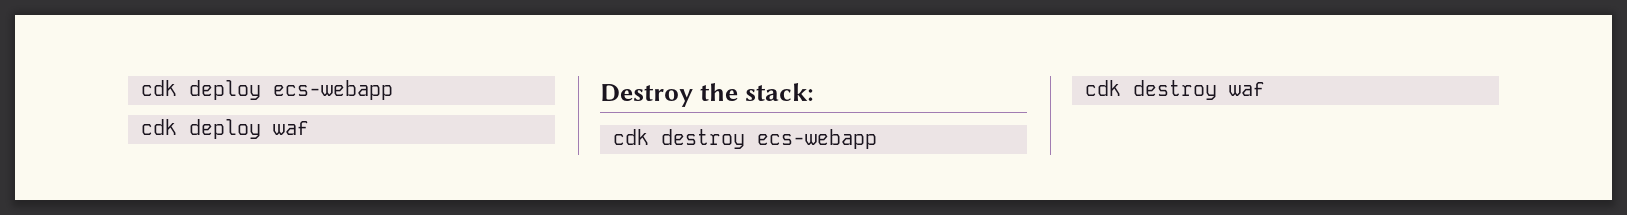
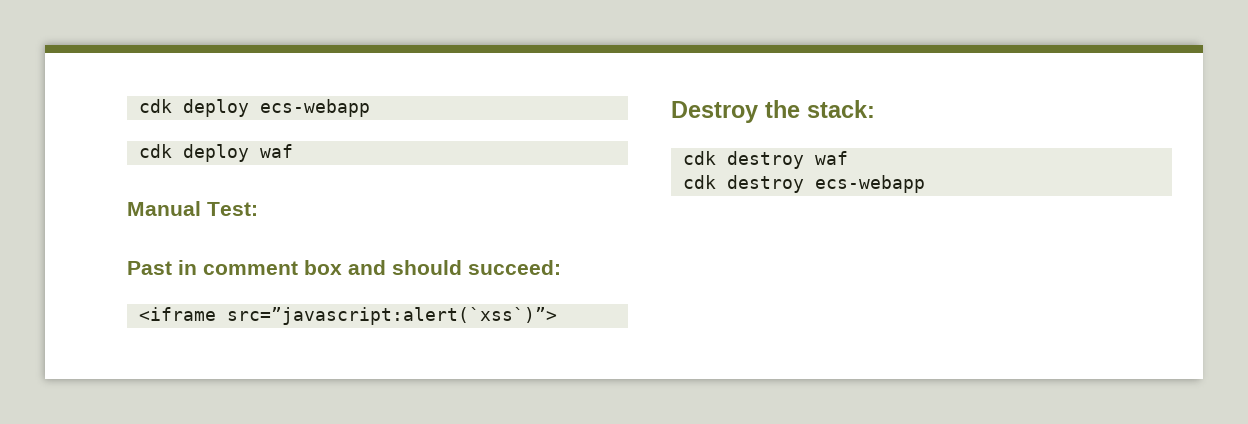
(309, 128) none -> [127,201,258,216] [127,260,561,275] [139,307,557,325] // Manual Test: // Past in comment box and should succeed: // <iframe src=”javascript:alert(`xss`)”>
[756,129,877,149] [1084,80,1265,100] ecs-webapp // cdk destroy waf -> [815,151,848,165] [683,175,925,193] waf // cdk destroy ecs-webapp

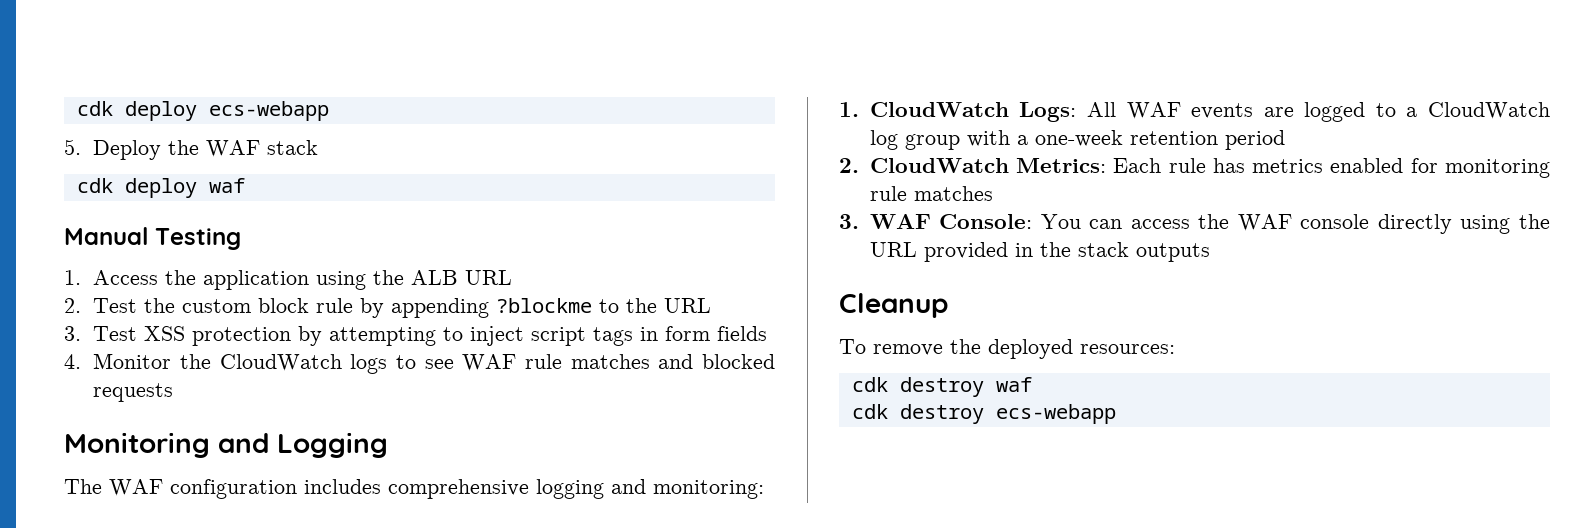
(370, 108) none -> [64,139,319,160] // 5. Deploy the WAF stack
[207,202,258,216] [127,260,561,275] [139,307,557,325] [671,100,875,123] Test: // Past in comment box and should succeed: // <iframe src=”javascript:alert(`xss`)”> // Destroy the stack: -> [155,228,241,250] [64,270,513,290] [64,298,712,318] [64,326,768,346] [64,353,776,374] [93,383,174,402] [64,432,388,458] [64,479,764,499] [839,102,1550,122] [869,130,1285,150] [839,158,1550,178] [869,186,993,201] [839,214,1550,234] [869,242,1210,262] [839,293,948,318] [839,339,1175,359] Testing // 1. Access the application using the ALB URL // 2. Test the custom block rule by appending ?blockme to the URL // 3. Test XSS protection by attempting to inject script tags in form fields // 4. Monitor the CloudWatch logs to see WAF rule matches and blocked requests // Monitoring and Logging // The WAF configuration includes comprehensive logging and monitoring: // 1. CloudWatch Logs: All WAF events are logged to a CloudWatch log group with a one-week retention period // 2. CloudWatch Metrics: Each rule has metrics enabled for monitoring rule matches // 3. WAF Console: You can access the WAF console directly using the URL provided in the stack outputs // Cleanup // To remove the deployed resources:

